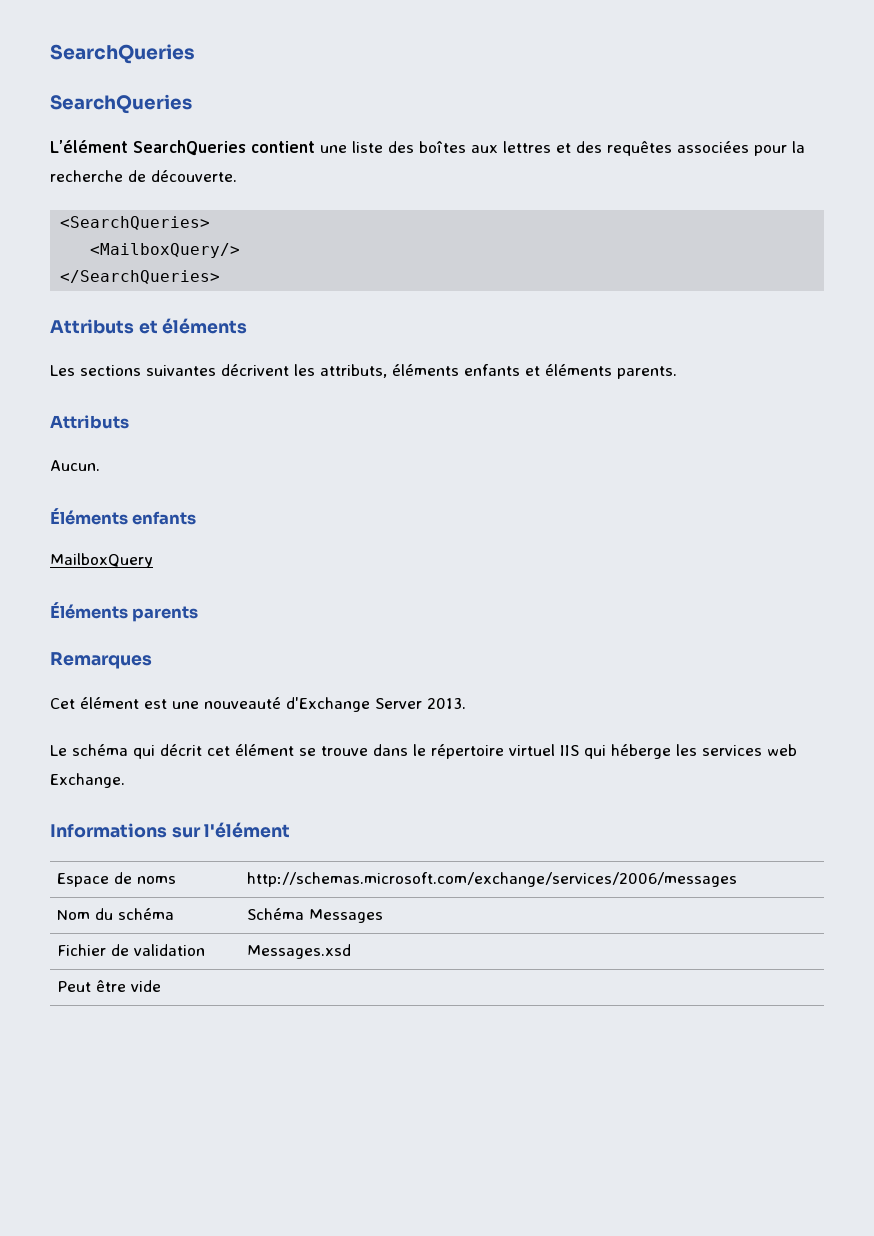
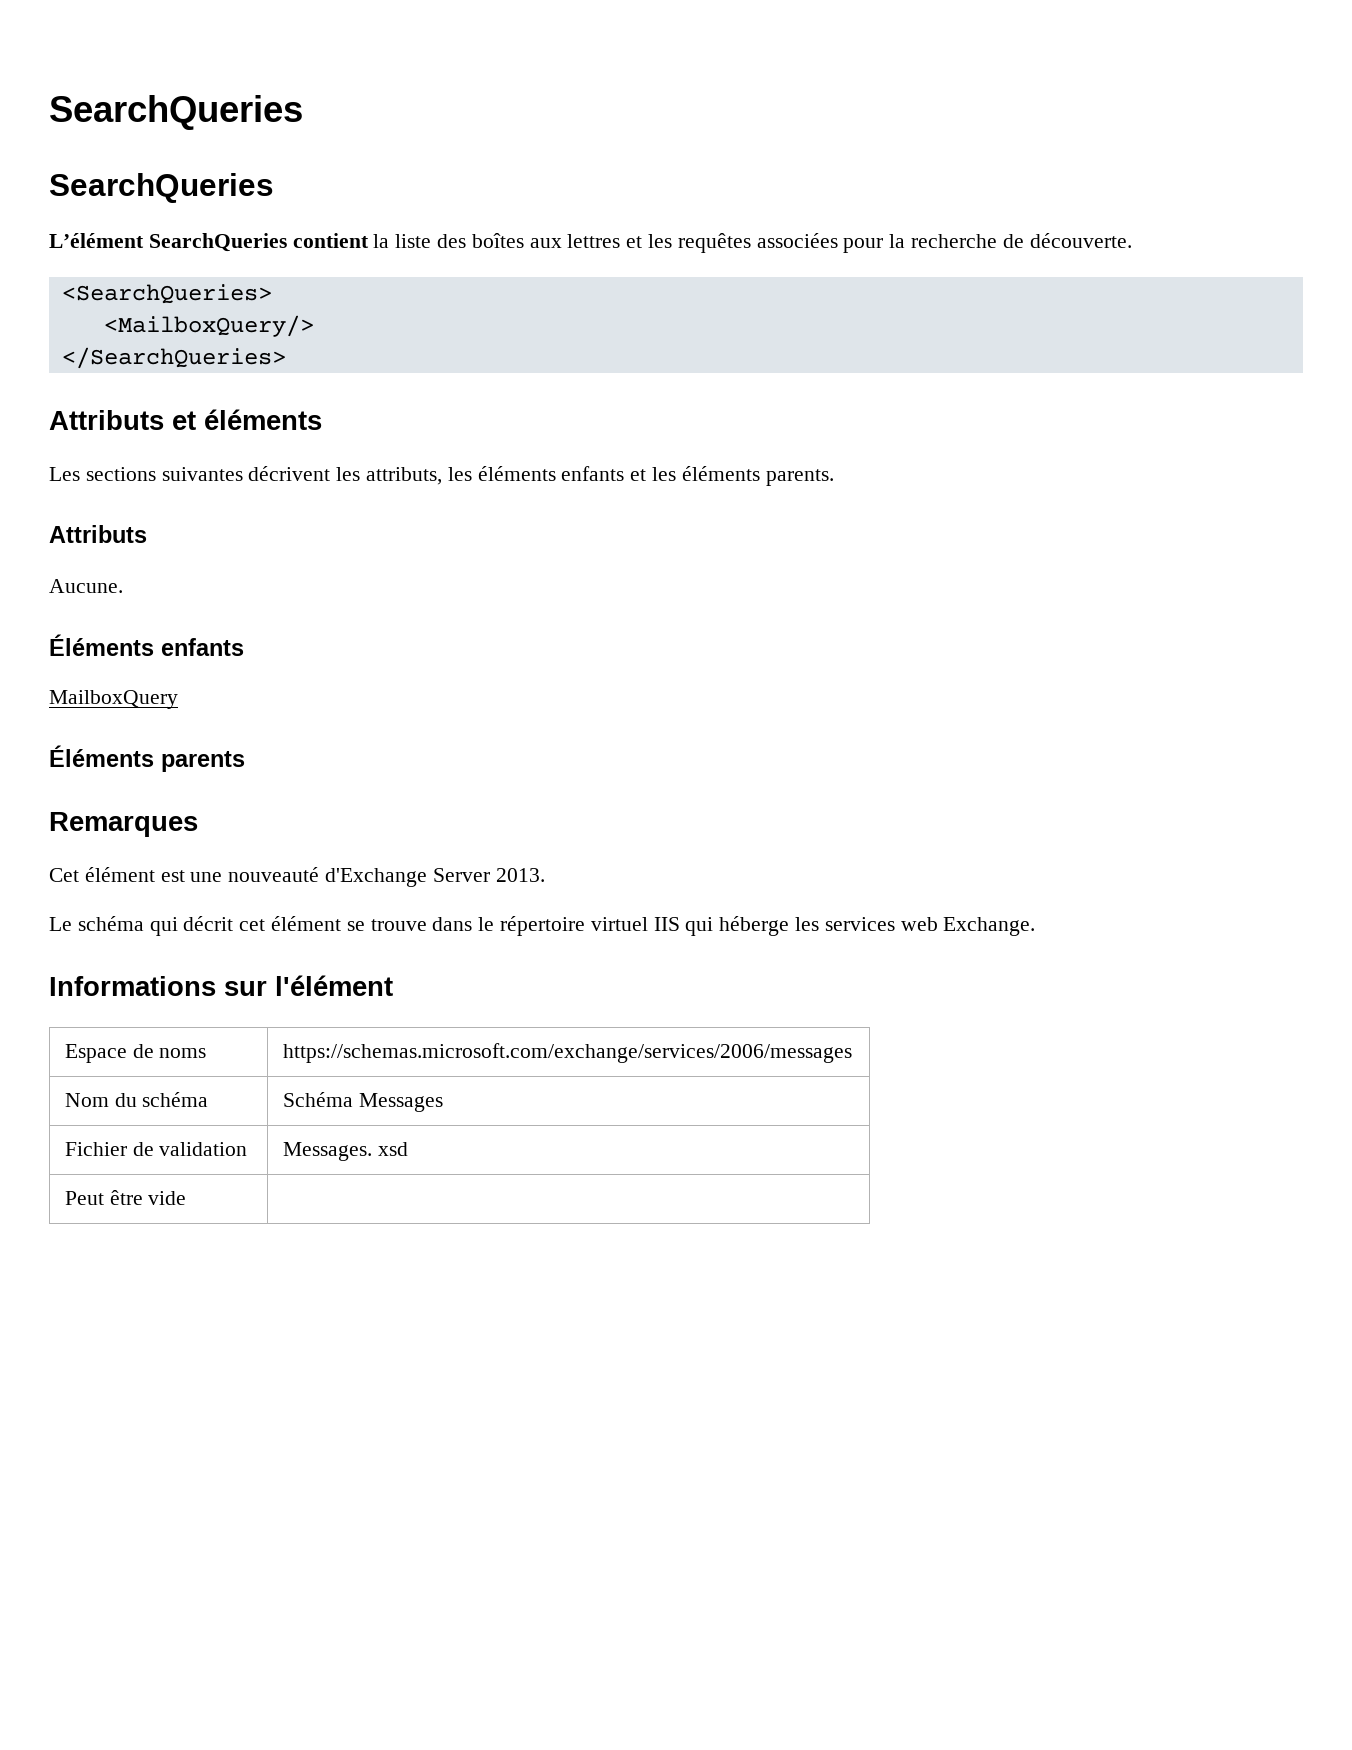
[319,145,347,153] une -> [373,234,390,248] la
[575,141,602,153] des -> [648,234,673,248] les
(387, 371) none -> [447,467,472,481] les
(540, 371) none -> [652,467,677,481] les
[50,460,100,471] Aucun. -> [49,579,123,593] Aucune.
[246,872,737,887] http://schemas.microsoft.com/exchange/services/2006/messages -> [282,1043,852,1063] https://schemas.microsoft.com/exchange/services/2006/messages
[246,944,351,959] Messages.xsd -> [282,1142,408,1161] Messages. xsd

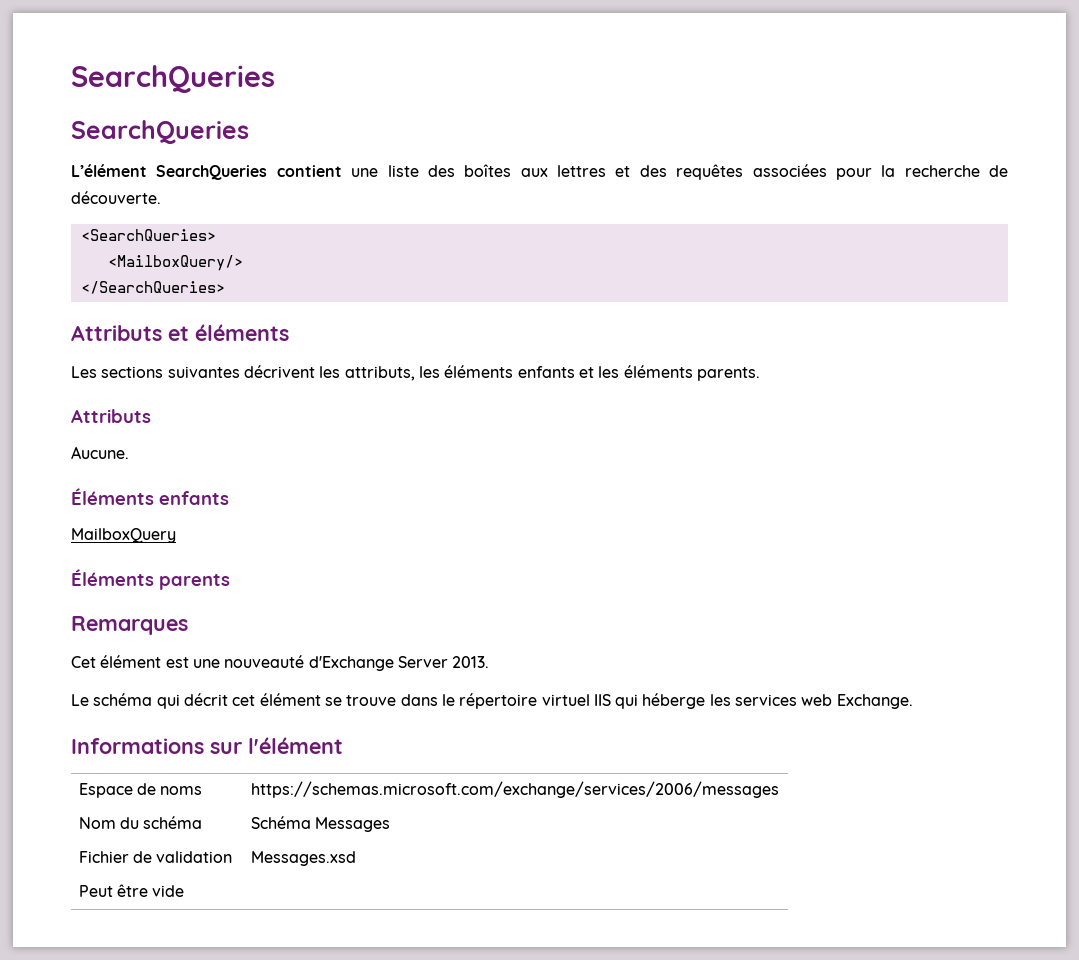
[373,234,390,248] la -> [351,168,379,177] une
[648,234,673,248] les -> [639,165,667,177] des
[282,1142,408,1161] Messages. xsd -> [250,851,356,866] Messages.xsd

